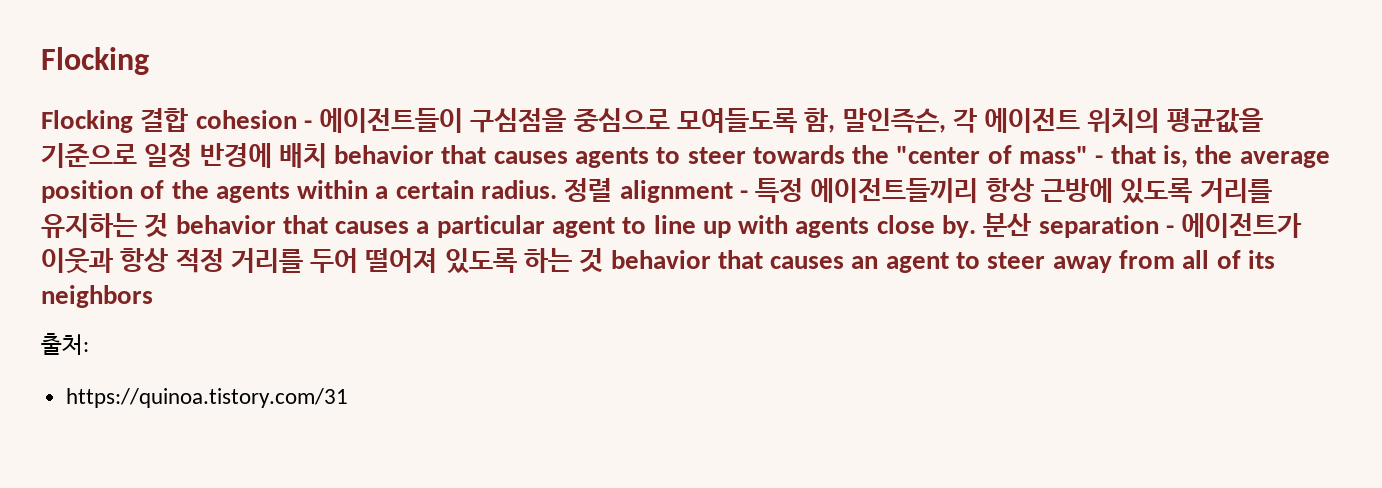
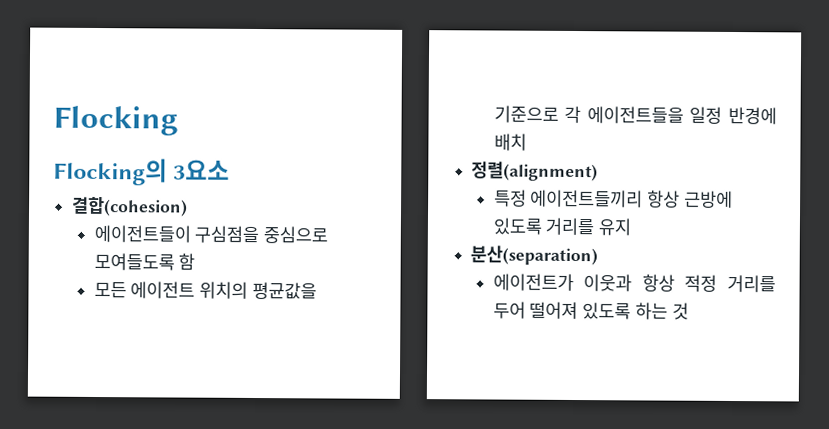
[41,108,312,133] Flocking 결합 cohesion - -> [53,157,231,186] [71,195,189,217] Flocking의 3요소 // 결합(cohesion) //
[804,108,977,133] 함, 말인즉슨, 각 -> [178,253,196,271] [93,281,127,299] 함 // 모든
(137, 155) none -> [564,105,684,124] 각 에이전트들을
[334,145,1330,168] [41,178,748,203] behavior that causes agents to steer towards the "center of mass" - that is, the average position of the agents within a certain radius. 정렬 alignment - -> [471,161,599,182] // 정렬(alignment) //
[41,213,1174,238] 유지하는 것 behavior that causes a particular agent to line up with agents close by. 분산 separation - -> [598,218,632,236] [470,245,599,266] 유지 // 분산(separation) //
[610,250,1275,273] [41,285,153,308] [41,333,89,355] [66,388,349,408] behavior that causes an agent to steer away from all of its neighbors // 출처: // https://quinoa.tistory.com/31 -> (689, 311) none

